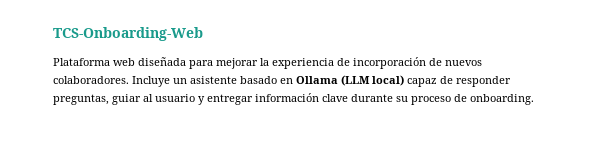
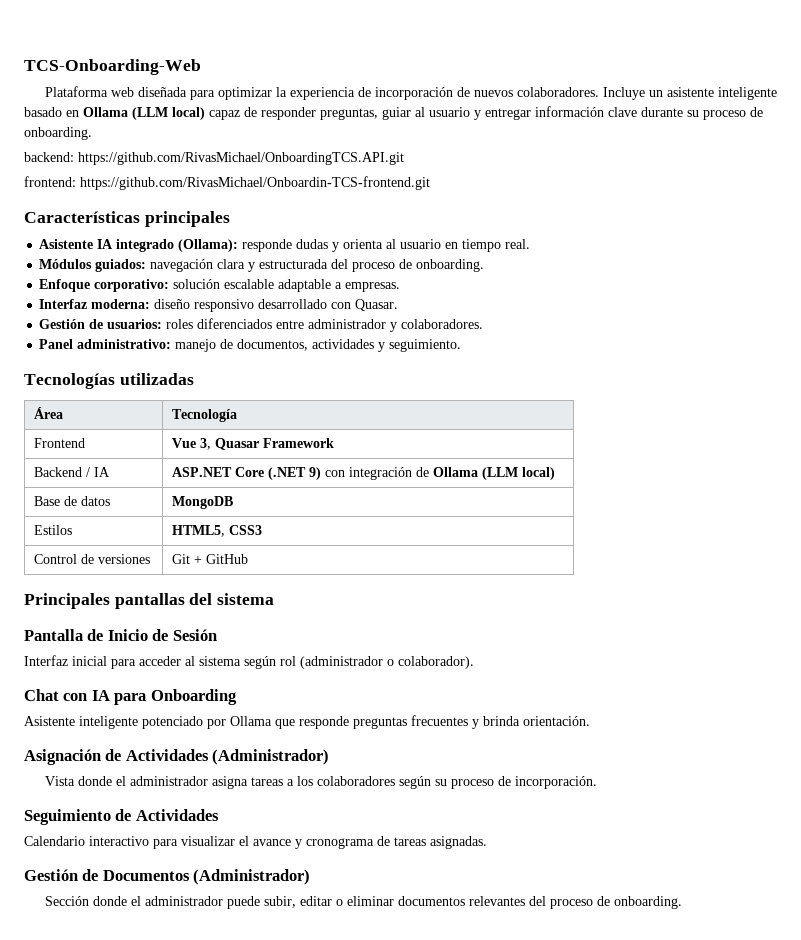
[216,58,258,69] mejorar -> [217,87,272,100] optimizar
(237, 80) none -> [717,87,777,100] inteligente
(534, 99) none -> [24,152,404,165] [24,176,430,190] [24,211,230,227] [39,239,531,252] [39,259,485,272] [39,279,401,292] [39,299,399,312] [39,318,484,332] [39,339,462,352] [24,373,194,389] [33,407,63,419] [171,409,237,422] [33,438,85,448] [171,438,334,450] [33,467,110,477] [171,467,555,480] [33,496,110,506] [171,496,233,509] [33,525,72,535] [171,525,262,537] [33,554,150,564] [171,554,248,564] [24,593,275,609] [24,629,217,641] [24,655,474,669] [24,689,237,705] [24,715,590,729] [24,749,330,765] [44,776,597,789] [24,809,219,825] [24,836,487,849] [24,869,311,885] [44,896,682,909] // backend: https://github.com/RivasMichael/OnboardingTCS.API.git // frontend: https://github.com/RivasMichael/Onboardin-TCS-frontend.git // Características principales // Asistente IA integrado (Ollama): responde dudas y orienta al usuario en tiempo real. // Módulos guiados: navegación clara y estructurada del proceso de onboarding. // Enfoque corporativo: solución escalable adaptable a empresas. // Interfaz moderna: diseño responsivo desarrollado con Quasar. // Gestión de usuarios: roles diferenciados entre administrador y colaboradores. // Panel administrativo: manejo de documentos, actividades y seguimiento. // Tecnologías utilizadas // Área | Tecnología // Frontend | Vue 3, Quasar Framework // Backend / IA | ASP.NET Core (.NET 9) con integración de Ollama (LLM local) // Base de datos | MongoDB // Estilos | HTML5, CSS3 // Control de versiones | Git + GitHub // Principales pantallas del sistema // Pantalla de Inicio de Sesión // Interfaz inicial para acceder al sistema según rol (administrador o colaborador). // Chat con IA para Onboarding // Asistente inteligente potenciado por Ollama que responde preguntas frecuentes y brinda orientación. // Asignación de Actividades (Administrador) // Vista donde el administrador asigna tareas a los colaboradores según su proceso de incorporación. // Seguimiento de Actividades // Calendario interactivo para visualizar el avance y cronograma de tareas asignadas. // Gestión de Documentos (Administrador) // Sección donde el administrador puede subir, editar o eliminar documentos relevantes del proceso de onboarding.

